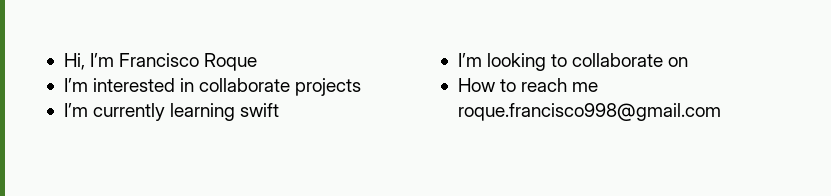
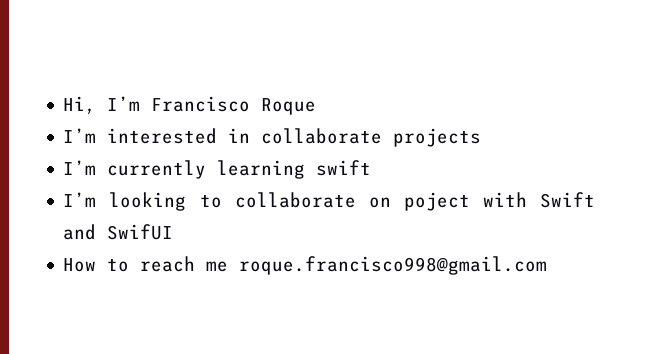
(689, 62) none -> [403,192,595,211] [63,224,174,240] poject with Swift and SwifUI

